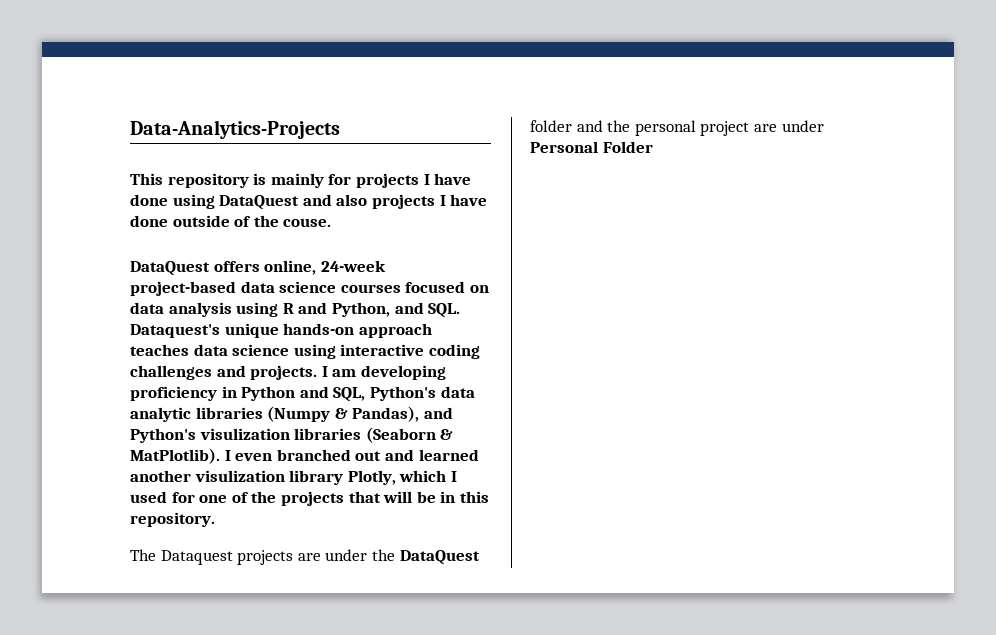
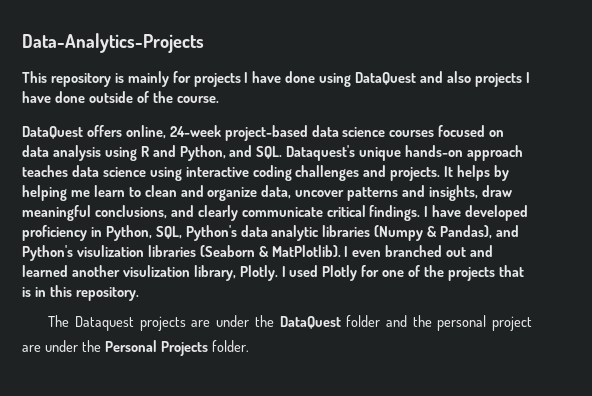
[283,218,332,227] couse. -> [176,96,219,103] course.
[321,365,446,380] [130,386,329,401] I am developing proficiency in Python and -> [444,165,510,181] [22,185,512,201] [22,205,529,221] [22,225,152,241] It helps by helping me learn to clean and organize data, uncover patterns and insights, draw meaningful conclusions, and clearly communicate critical findings. I have developed proficiency in Python,
[289,470,447,485] library Plotly, which -> [193,265,278,281] library, Plotly.
(167, 497) none -> [322,265,358,281] Plotly
[383,491,436,503] will be -> [22,287,31,297] is
[530,141,653,153] Personal Folder -> [81,340,249,356] the Personal Projects folder.

